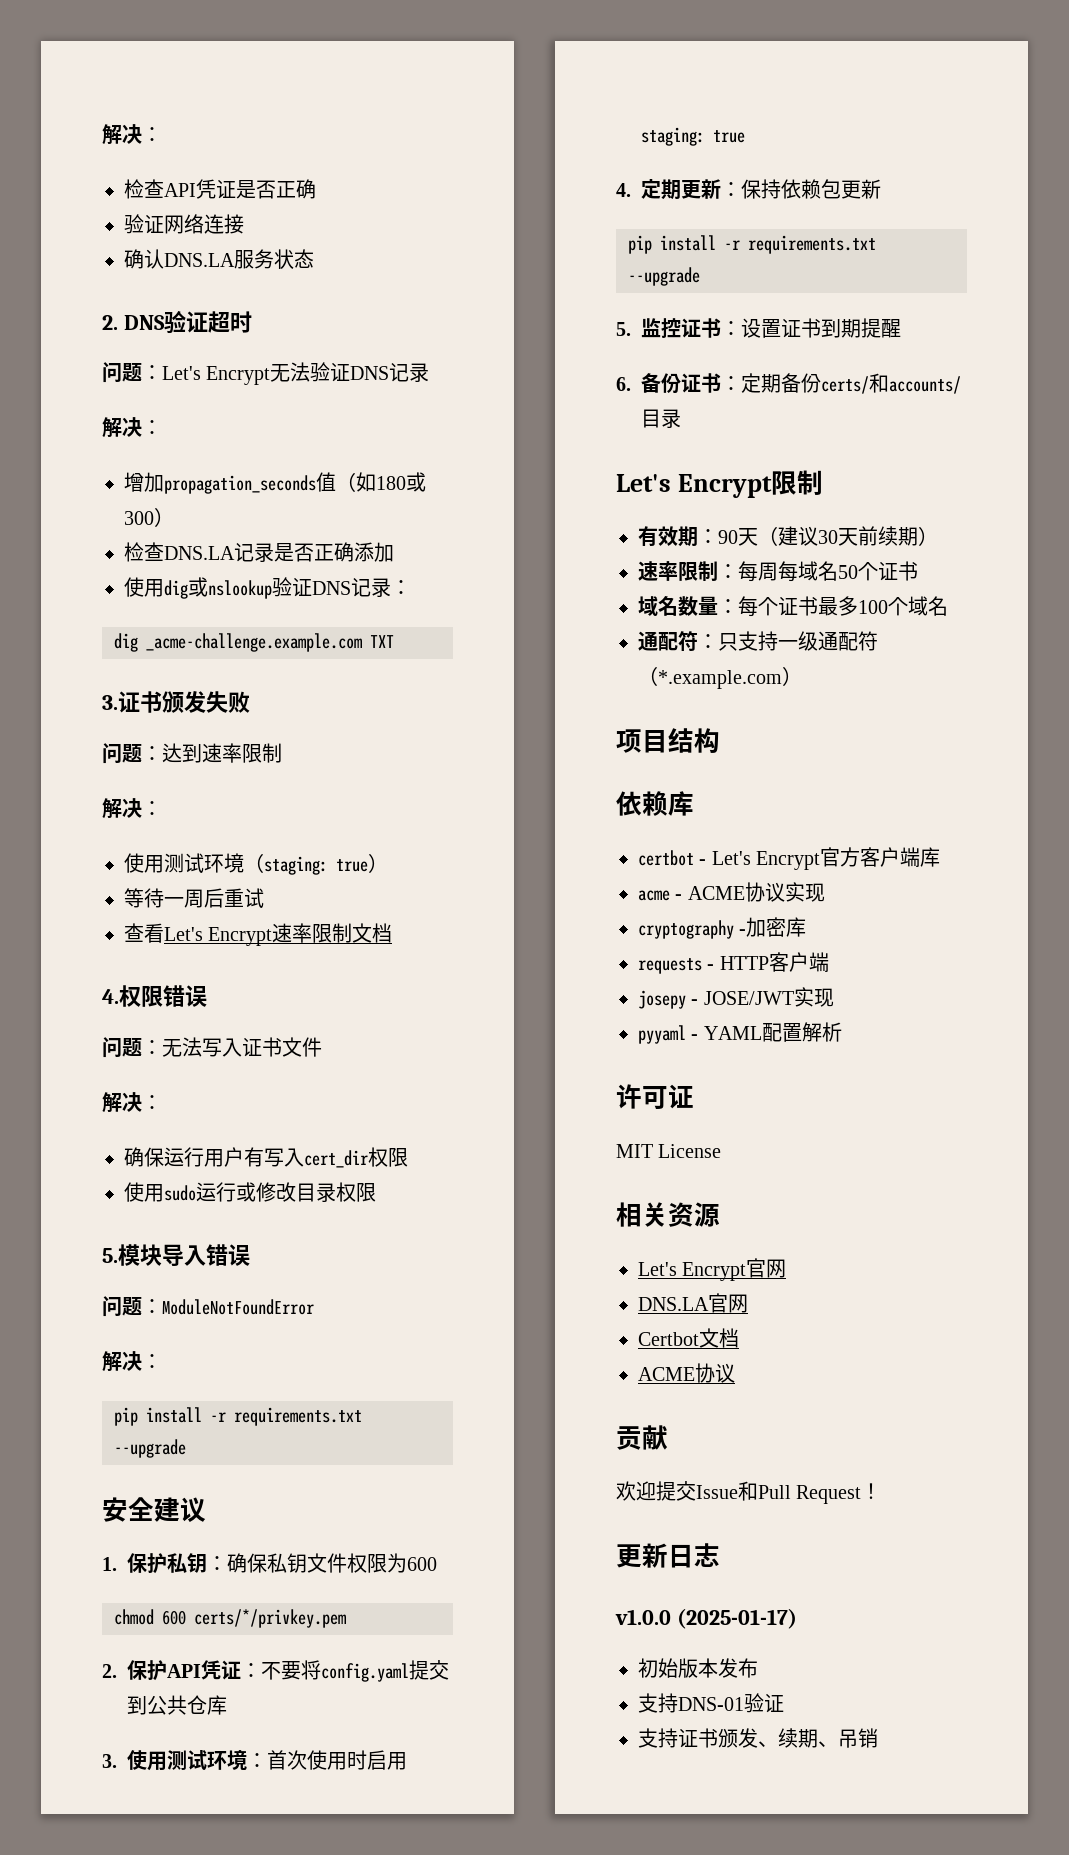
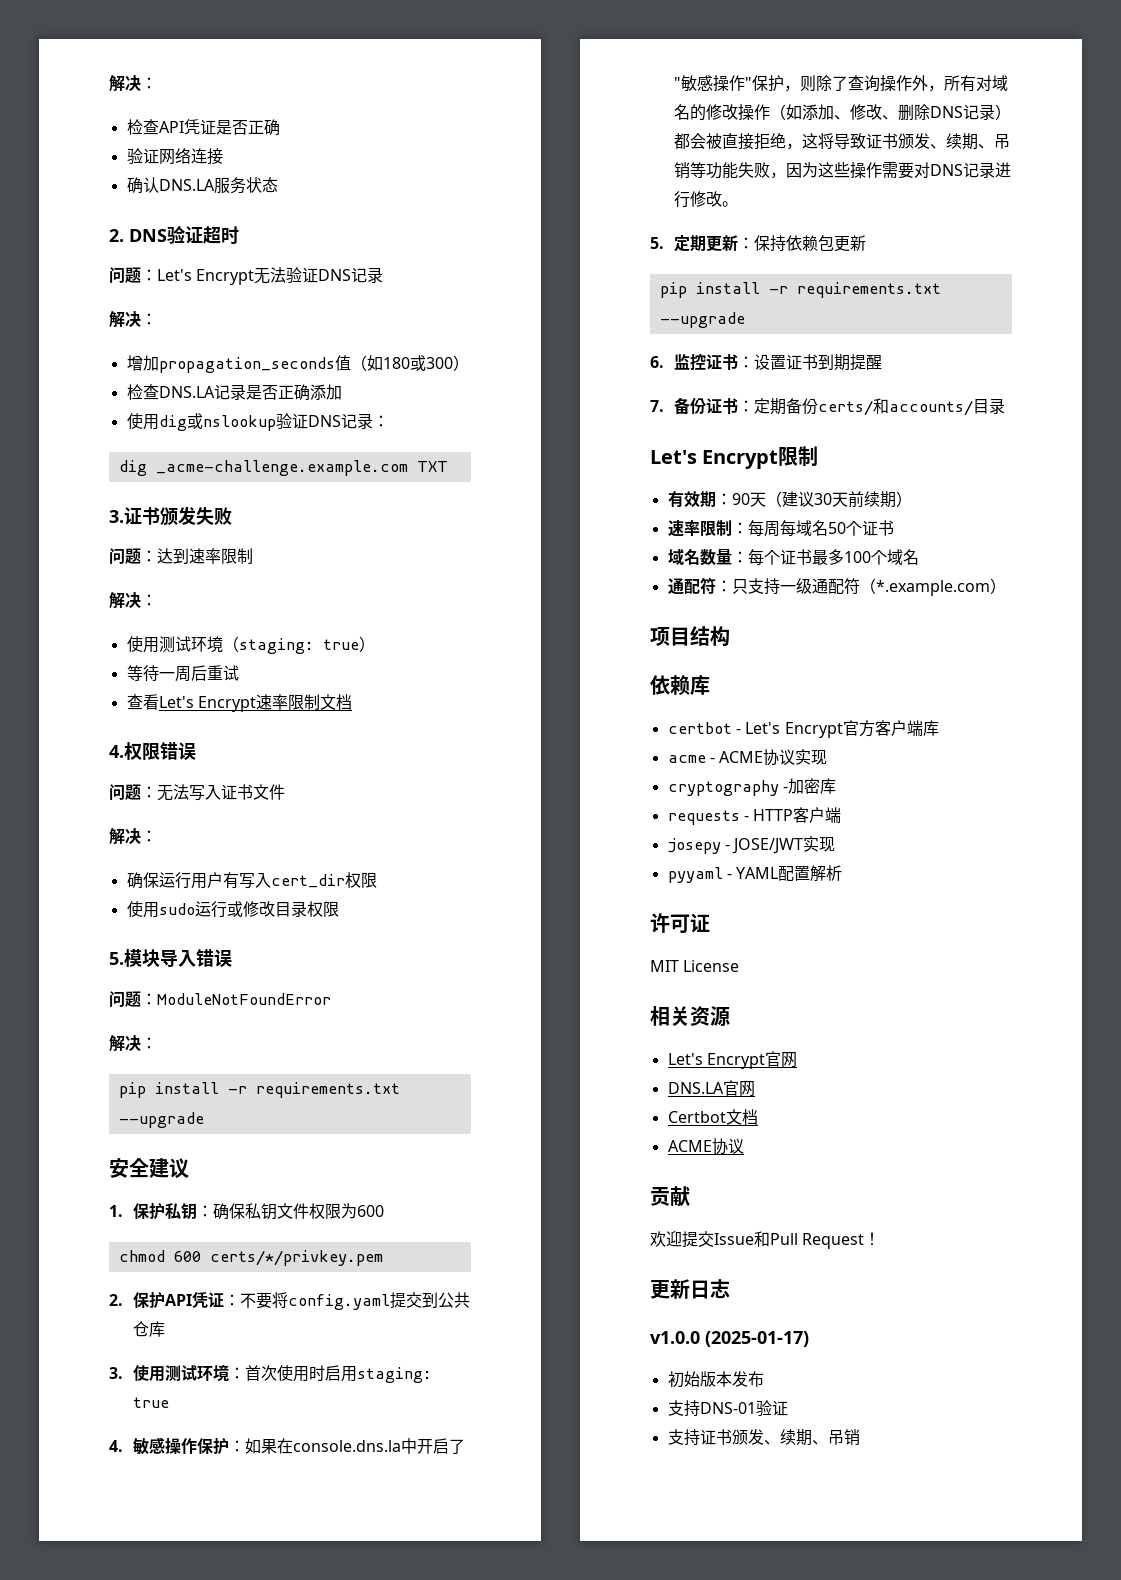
(631, 190) none -> [132,1437,465,1455] [673,75,1008,92] [673,104,1011,121] [673,133,1010,150] [673,162,1011,179] [673,191,738,208] [650,237,664,249] 敏感操作保护：如果在console.dns.la中开启了"敏感操作"保护，则除了查询操作外，所有对域名的修改操作（如添加、修改、删除DNS记录）都会被直接拒绝，这将导致证书颁发、续期、吊销等功能失败，因为这些操作需要对DNS记录进行修改。 // 5.
[616,322,631,336] 5. -> [650,356,664,368] 6.
[616,377,631,391] 6. -> [650,400,664,412] 7.

